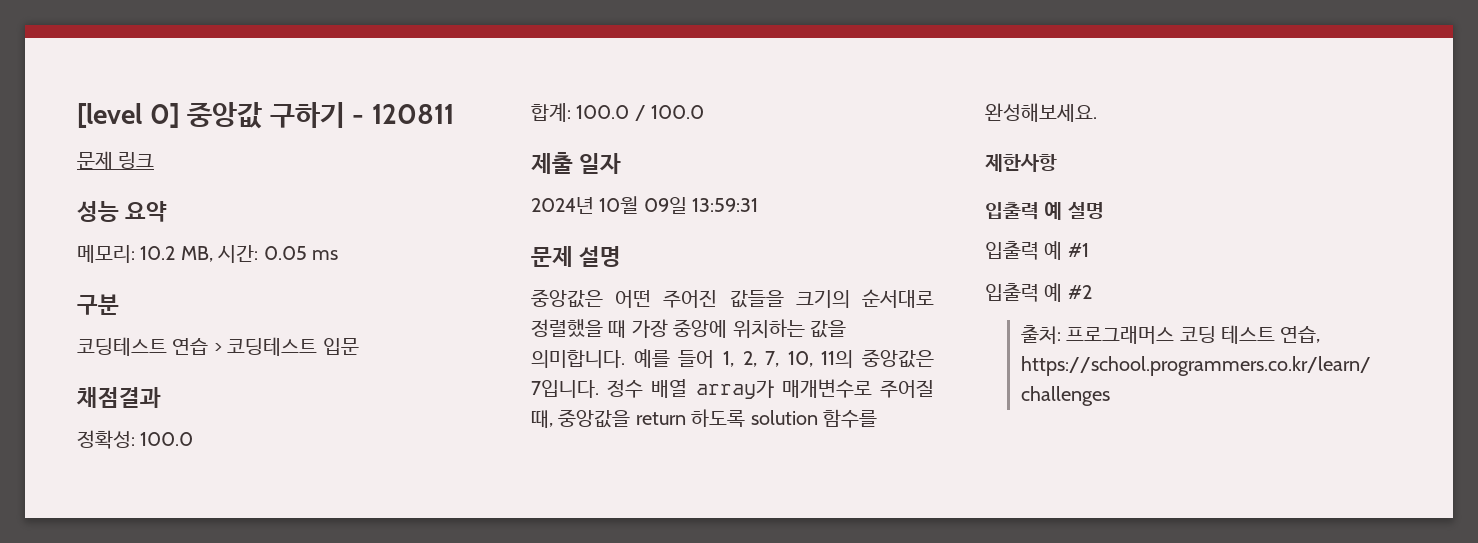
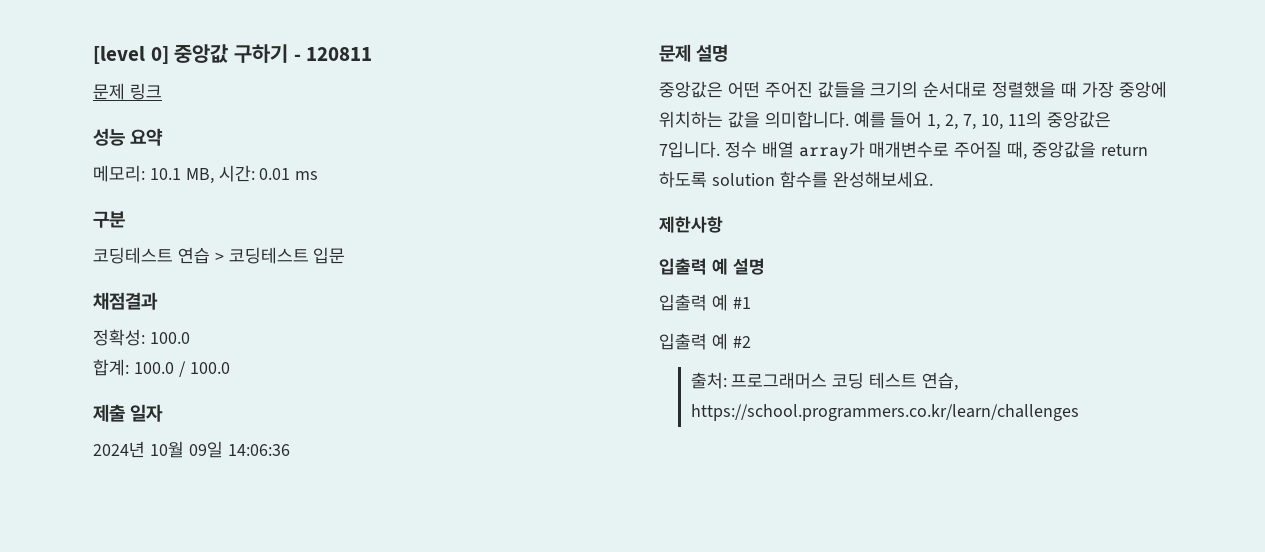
[140,246,176,260] 10.2 -> [149,168,181,180] 10.1
[263,246,307,260] 0.05 -> [259,168,291,180] 0.01
[692,198,759,212] 13:59:31 -> [227,444,290,456] 14:06:36

